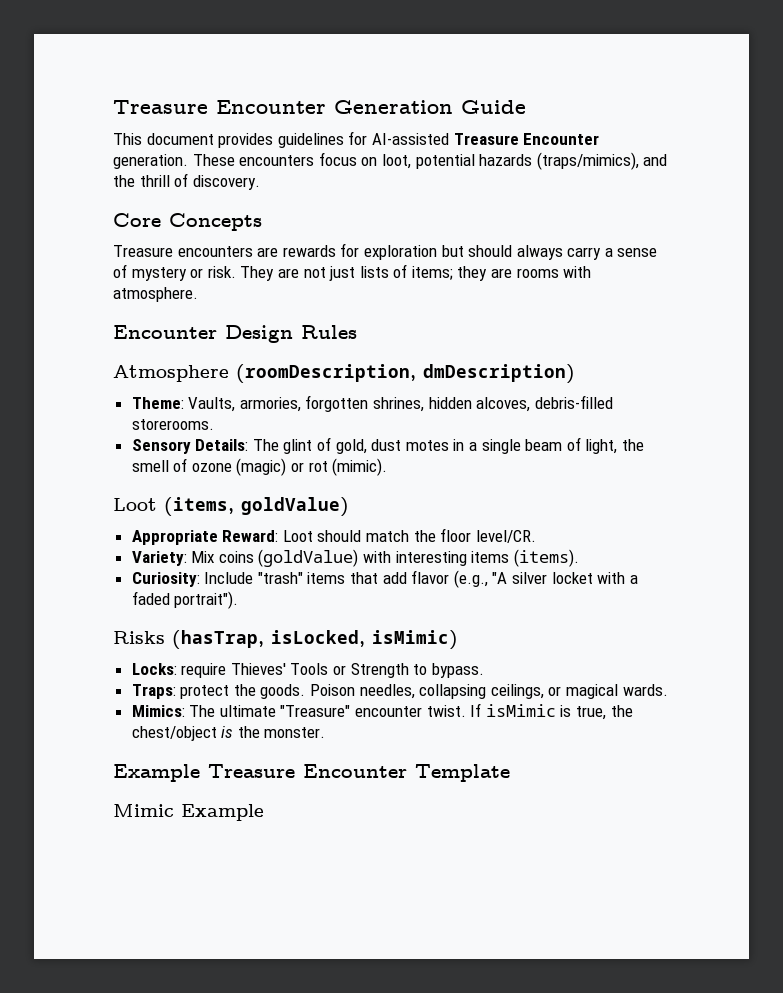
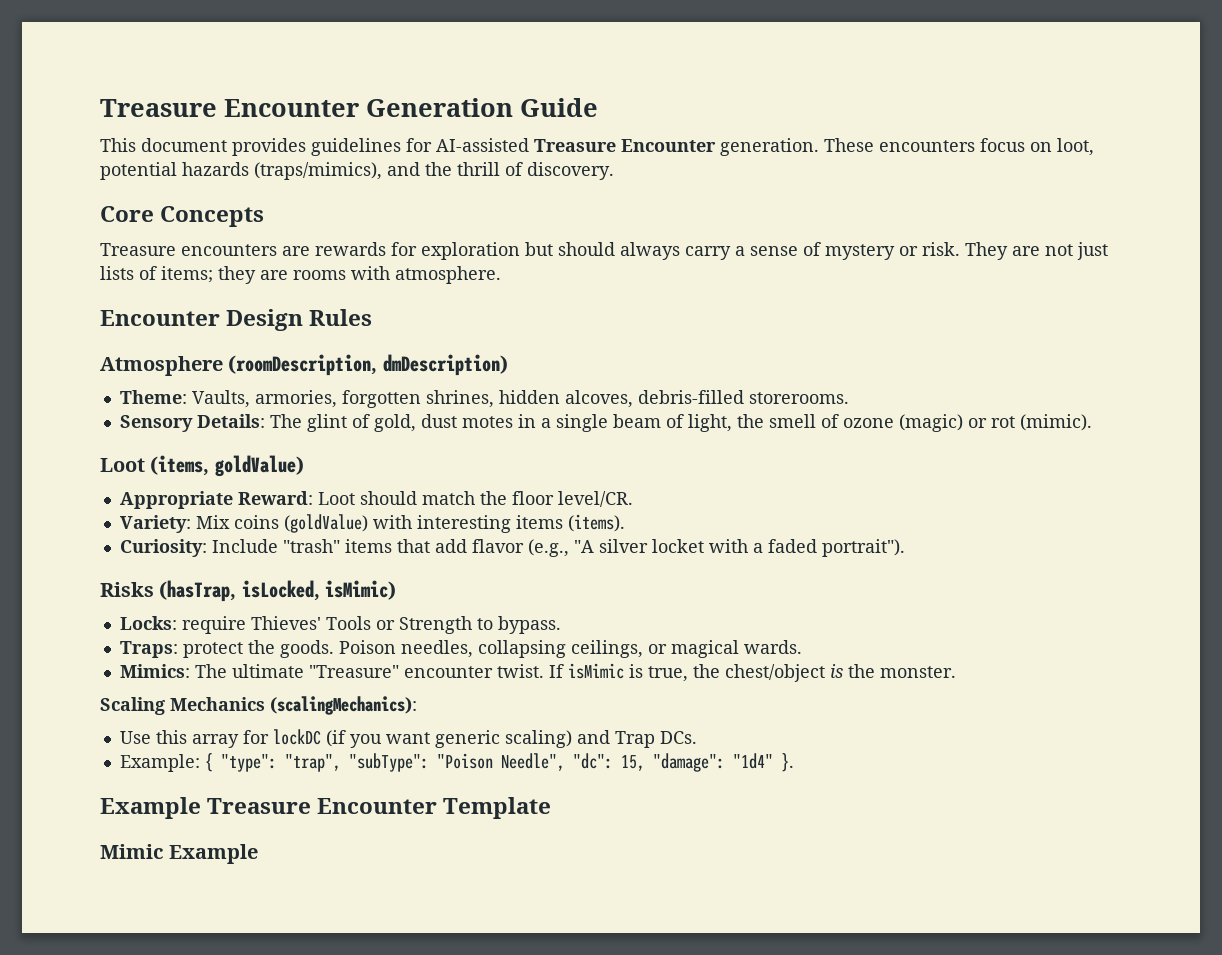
(326, 732) none -> [100,696,417,715] [119,729,697,748] [119,753,794,772] // Scaling Mechanics (scalingMechanics): // Use this array for lockDC (if you want generic scaling) and Trap DCs. // Example: { "type": "trap", "subType": "Poison Needle", "dc": 15, "damage": "1d4" }.

